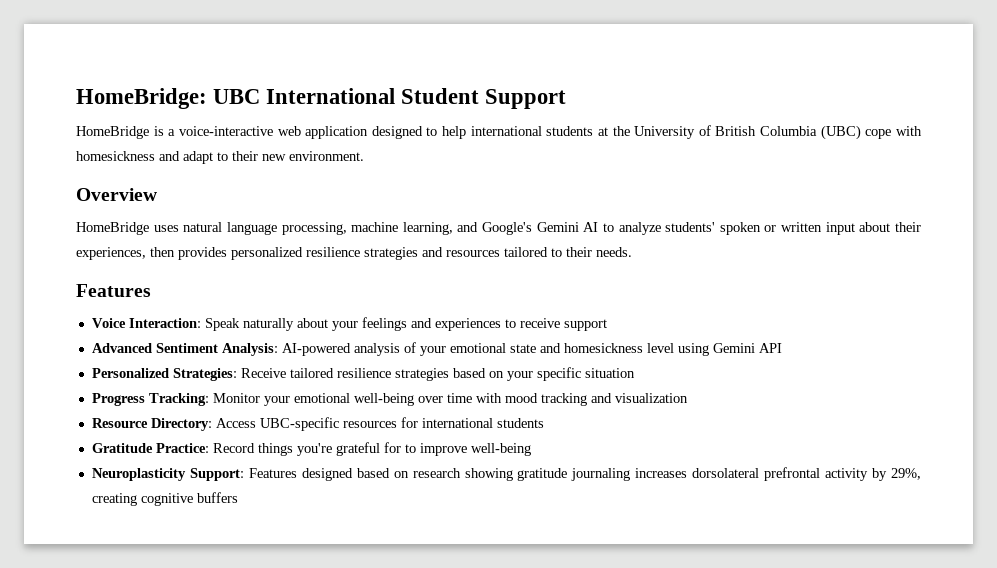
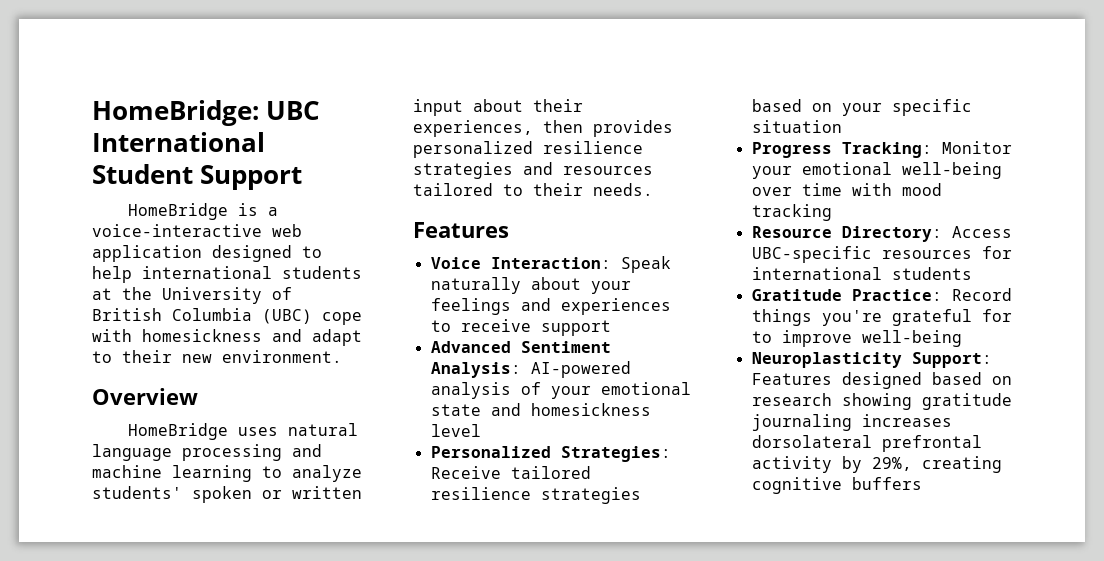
[281,222,599,235] processing, machine learning, and Google's Gemini AI -> [182,444,322,461] [92,465,252,482] processing and machine learning
[677,343,782,356] using Gemini API -> (481, 430) none
[590,393,688,403] and visualization -> (832, 212) none

